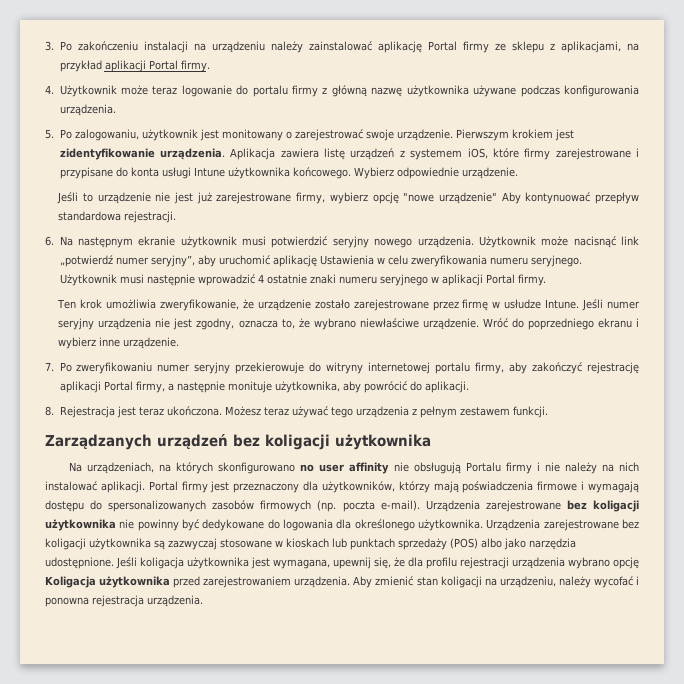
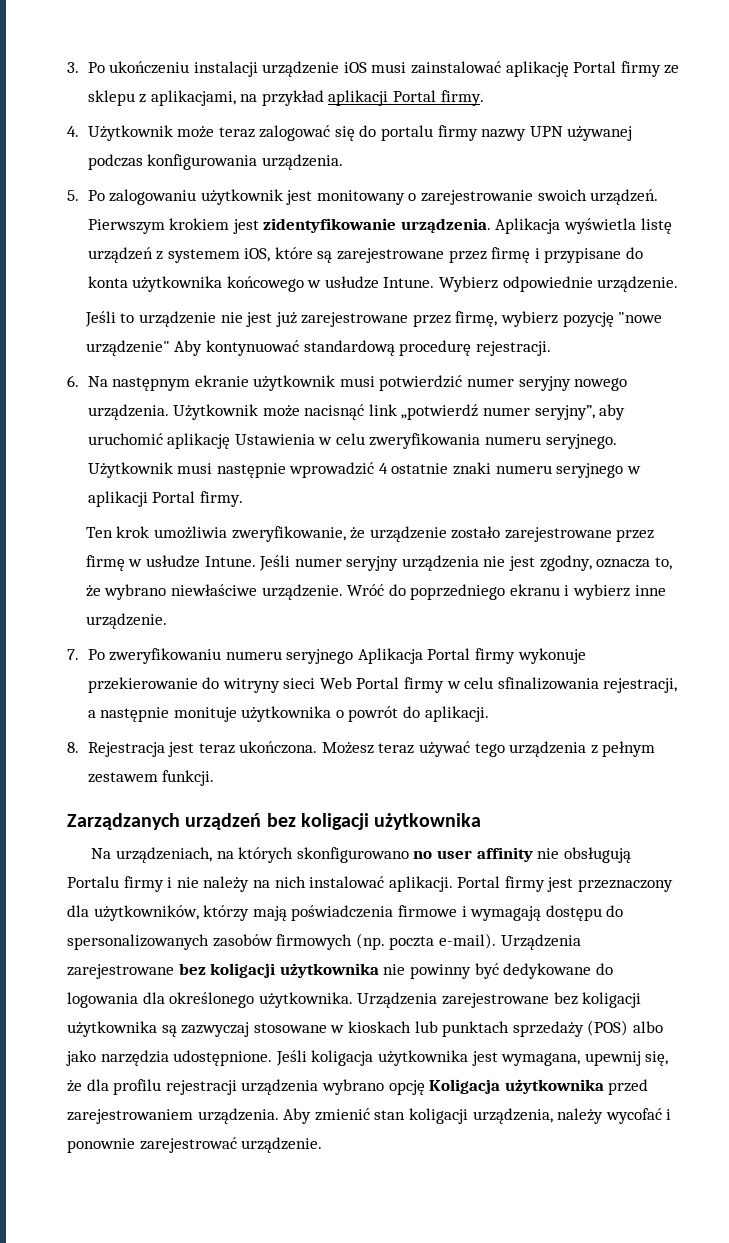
[77,41,303,53] zakończeniu instalacji na urządzeniu należy -> [109,61,407,77] ukończeniu instalacji urządzenie iOS musi
[181,85,232,97] logowanie -> [259,125,355,141] zalogować się
[322,85,517,97] z główną nazwę użytkownika używane -> [481,126,633,141] nazwy UPN używanej
[74,129,139,141] zalogowaniu, -> [109,189,197,205] zalogowaniu
[294,129,453,141] zarejestrować swoje urządzenie. -> [421,189,659,205] zarejestrowanie swoich urządzeń.
[280,148,319,158] zawiera -> [564,218,637,234] wyświetla
[524,148,639,160] [59,167,351,179] firmy zarejestrowane i przypisane do konta usługi Intune użytkownika końcowego. -> [317,247,643,263] [87,276,435,292] są zarejestrowane przez firmę i przypisane do konta użytkownika końcowego w usłudze Intune.
[296,192,399,204] firmy, wybierz opcję -> [412,311,614,327] przez firmę, wybierz pozycję
[595,192,639,204] [58,211,122,221] przepływ standardowa -> [303,340,472,356] standardową procedurę
(328, 242) none -> [467,378,515,387] numer
[157,362,639,374] [59,381,407,393] numer seryjny przekierowuje do witryny internetowej portalu firmy, aby zakończyć rejestrację aplikacji Portal firmy, a następnie monituje użytkownika, aby powrócić -> [225,648,586,664] [87,677,678,693] [87,706,399,722] numeru seryjnego Aplikacja Portal firmy wykonuje przekierowanie do witryny sieci Web Portal firmy w celu sfinalizowania rejestracji, a następnie monituje użytkownika o powrót
[484,576,556,588] na urządzeniu, -> [472,1108,553,1124] urządzenia,
[45,595,203,607] ponowna rejestracja urządzenia. -> [67,1137,323,1153] ponownie zarejestrować urządzenie.

